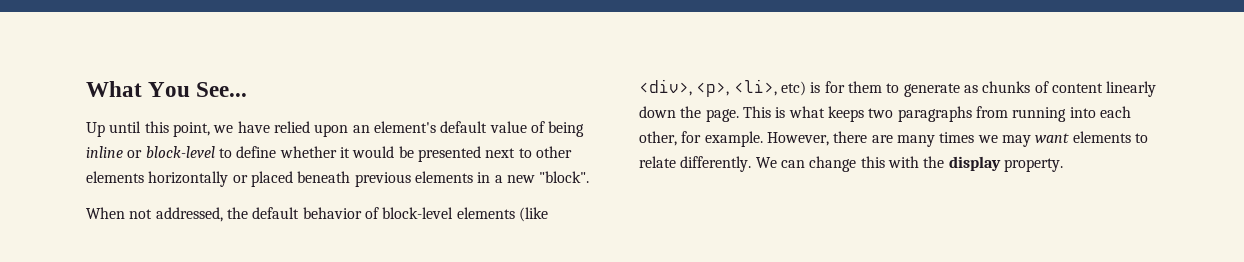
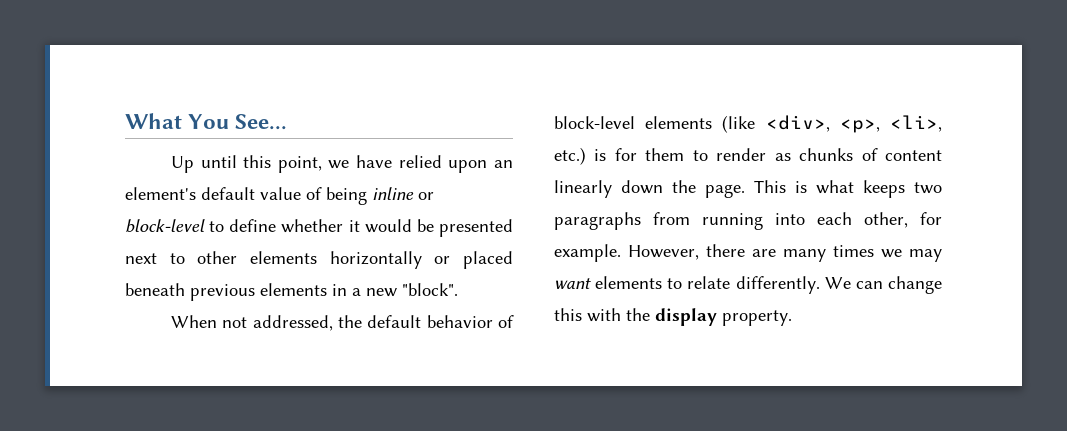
[780,81,806,96] etc) -> [554,147,586,165] etc.)
[903,83,960,97] generate -> [716,148,767,161] render

